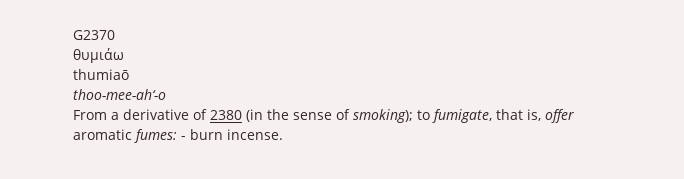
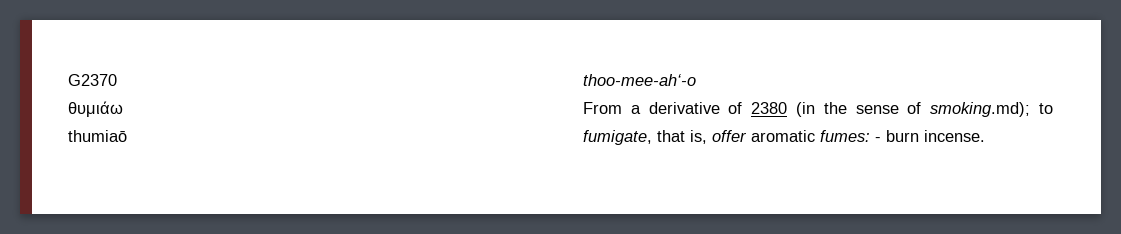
[353,109,413,123] smoking); -> [930,102,1031,117] smoking.md);

